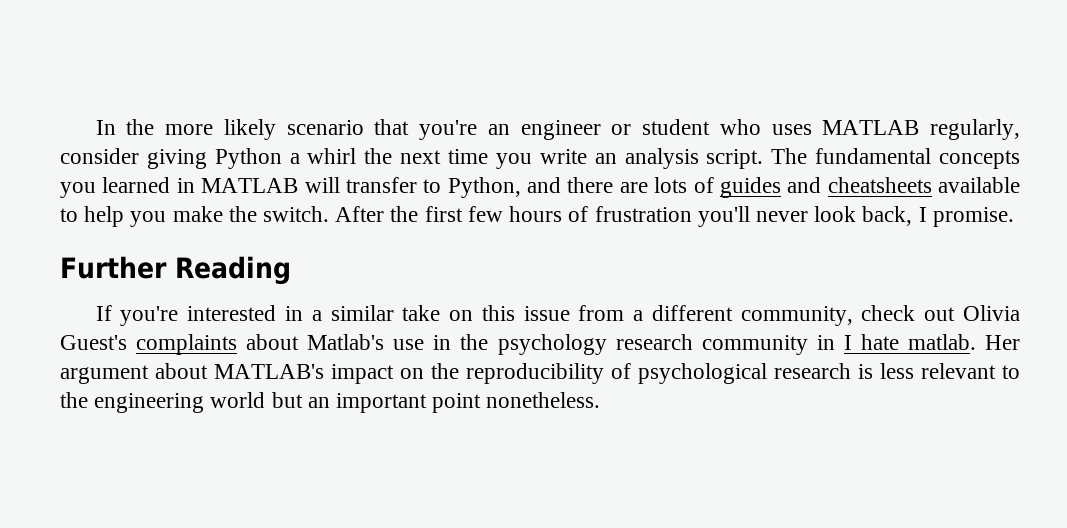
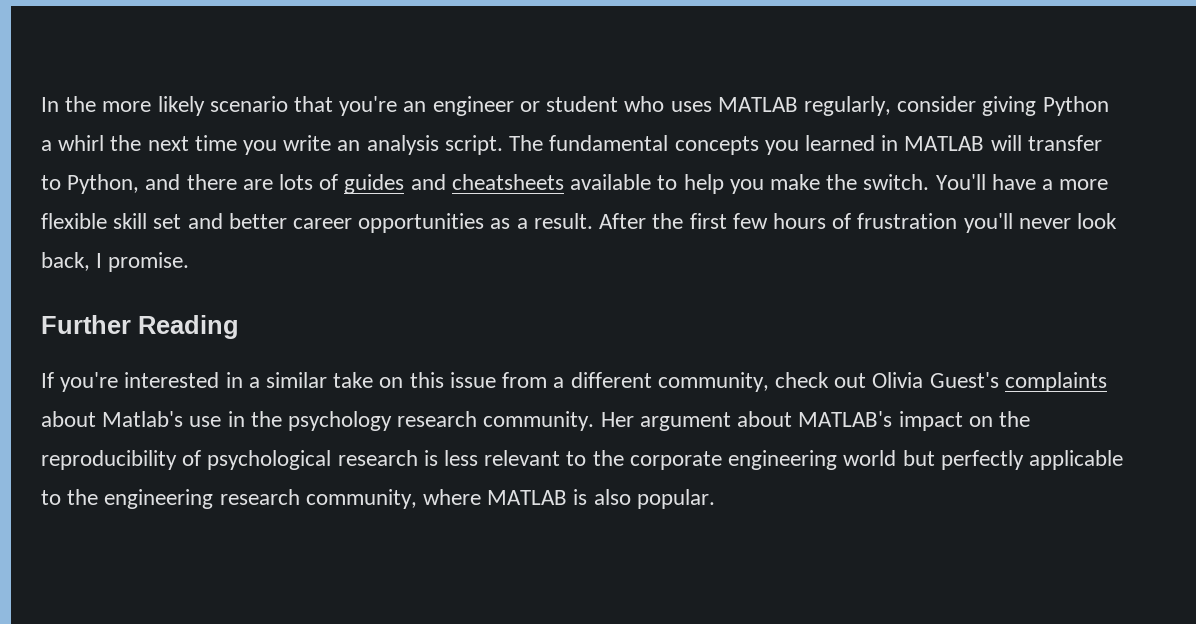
(330, 214) none -> [935,174,1109,190] [41,213,593,233] You'll have a more flexible skill set and better career opportunities as a result.
[701,334,976,355] community in I hate matlab. -> [483,411,595,431] community.
(88, 400) none -> [629,451,722,470] corporate
[307,392,601,413] an important point nonetheless. -> [940,450,1123,470] [41,489,715,509] perfectly applicable to the engineering research community, where MATLAB is also popular.

